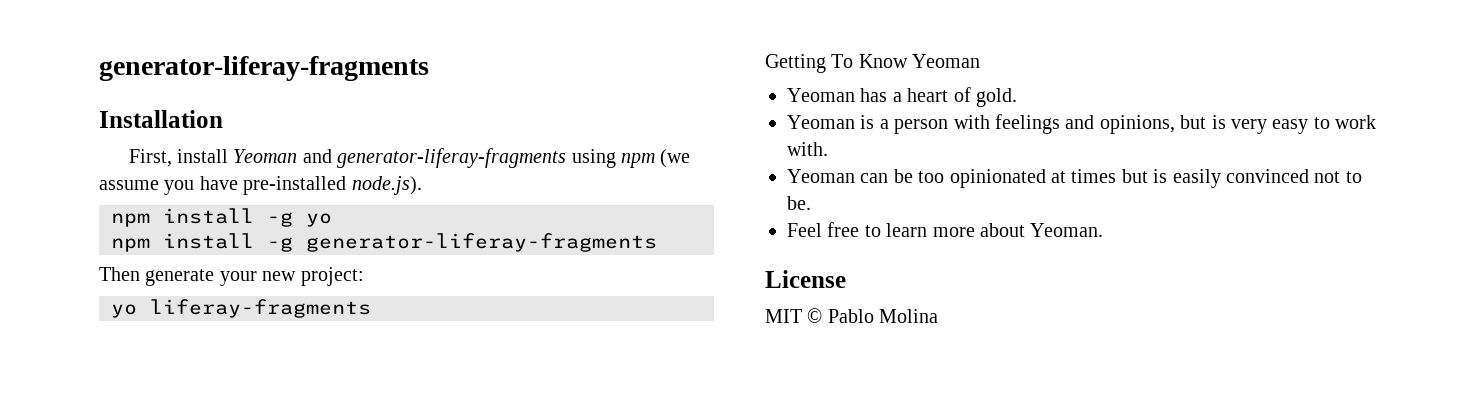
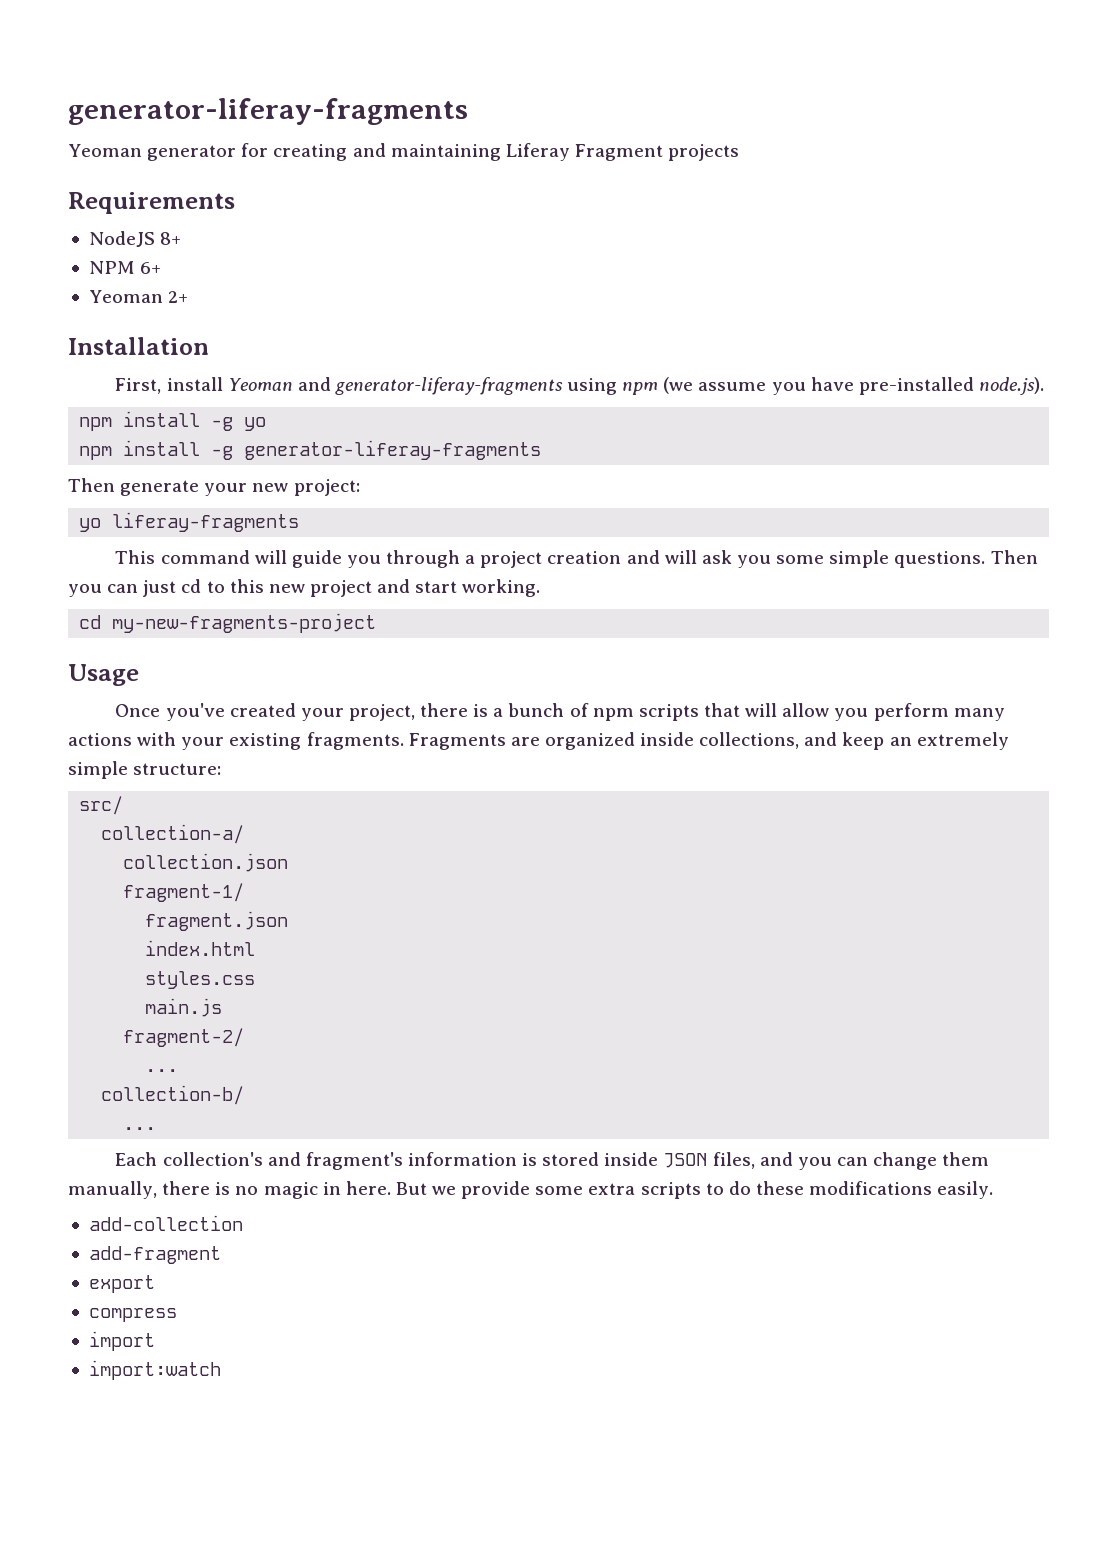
[99,56,429,81] generator-liferay-fragments -> [68,98,468,125] [68,143,740,161] [68,192,235,214] [88,231,182,247] [88,261,162,274] [88,290,189,303] generator-liferay-fragments // Yeoman generator for creating and maintaining Liferay Fragment projects // Requirements // NodeJS 8+ // NPM 6+ // Yeoman 2+
[765,54,981,73] [787,87,1017,107] [787,114,1377,134] [787,142,828,156] [787,169,1362,188] [787,196,811,210] [787,222,1104,237] [765,270,846,288] [765,308,939,323] Getting To Know Yeoman // Yeoman has a heart of gold. // Yeoman is a person with feelings and opinions, but is very easy to work with. // Yeoman can be too opinionated at times but is easily convinced not to be. // Feel free to learn more about Yeoman. // License // MIT © Pablo Molina -> [115,550,1038,568] [68,579,541,597] [79,613,377,633] [68,664,139,686] [115,703,1005,721] [68,732,1009,750] [68,761,222,779] [79,796,124,815] [101,824,245,844] [123,853,289,872] [123,883,245,902] [145,911,289,931] [145,940,256,956] [145,971,256,989] [145,998,223,1017] [123,1028,245,1047] [145,1069,179,1072] [101,1085,245,1105] [123,1127,157,1130] [115,1152,990,1170] [68,1181,994,1199] [88,1215,243,1231] [88,1246,221,1264] [88,1275,155,1293] [88,1308,177,1322] [88,1331,155,1351] [88,1360,221,1380] This command will guide you through a project creation and will ask you some simple questions. Then you can just cd to this new project and start working. // cd my-new-fragments-project // Usage // Once you've created your project, there is a bunch of npm scripts that will allow you perform many actions with your existing fragments. Fragments are organized inside collections, and keep an extremely simple structure: // src/ // collection-a/ // collection.json // fragment-1/ // fragment.json // index.html // styles.css // main.js // fragment-2/ // ... // collection-b/ // ... // Each collection's and fragment's information is stored inside JSON files, and you can change them manually, there is no magic in here. But we provide some extra scripts to do these modifications easily. // add-collection // add-fragment // export // compress // import // import:watch

